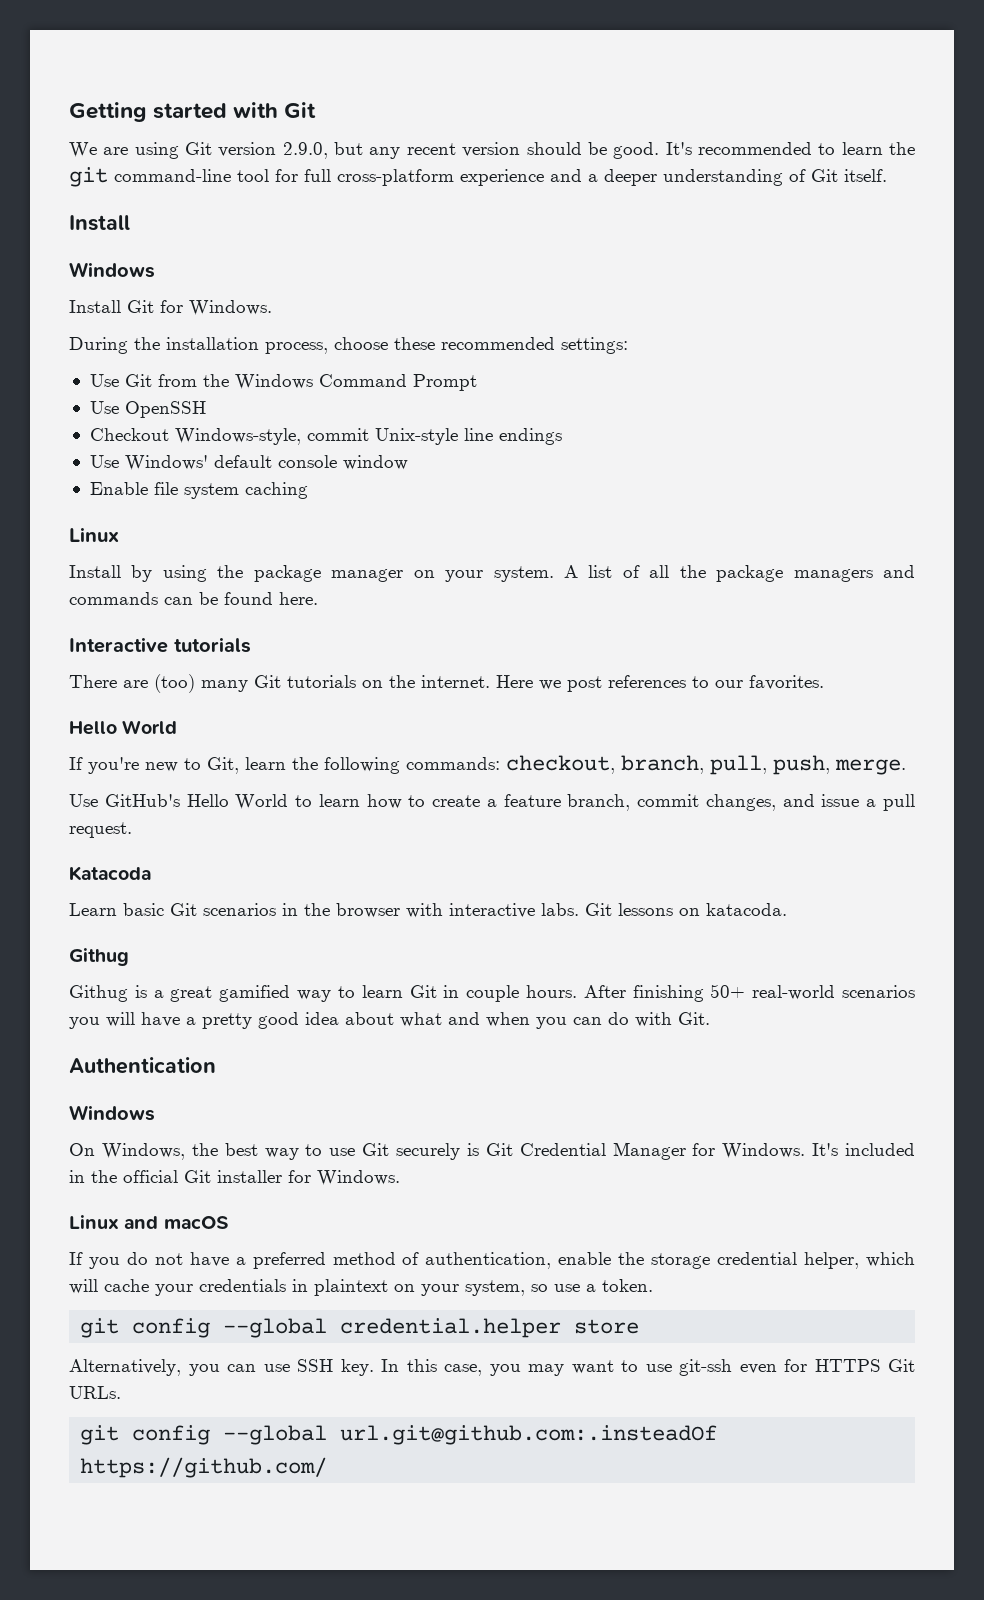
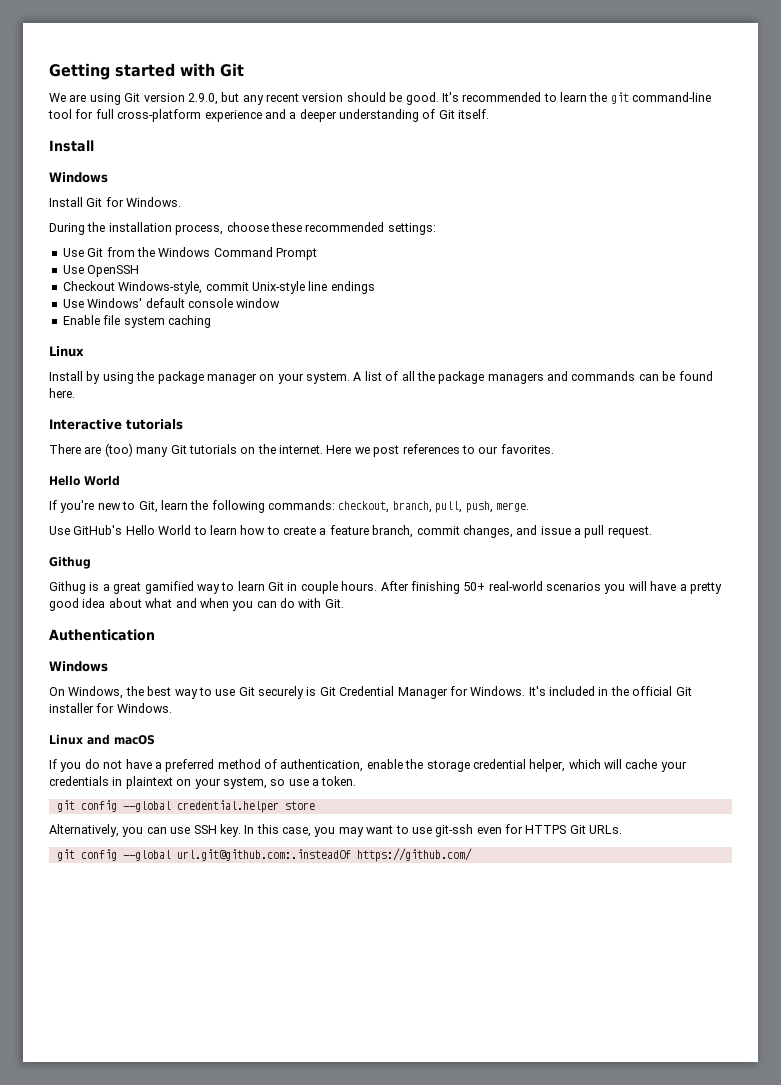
[69,866,151,881] [69,903,787,918] // Katacoda // Learn basic Git scenarios in the browser with interactive labs. Git lessons on katacoda. -> (652, 532) none

